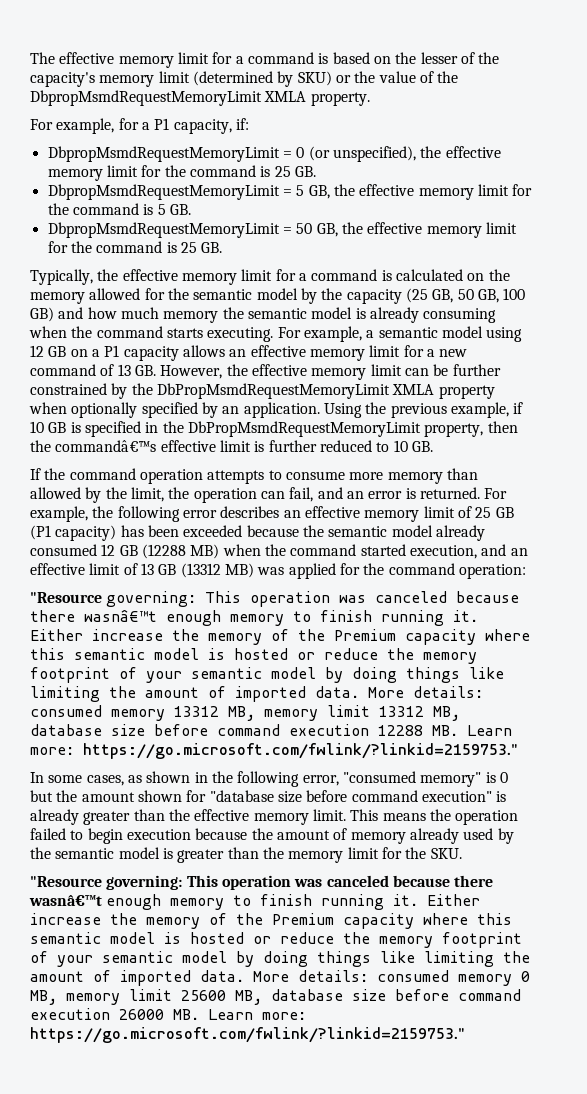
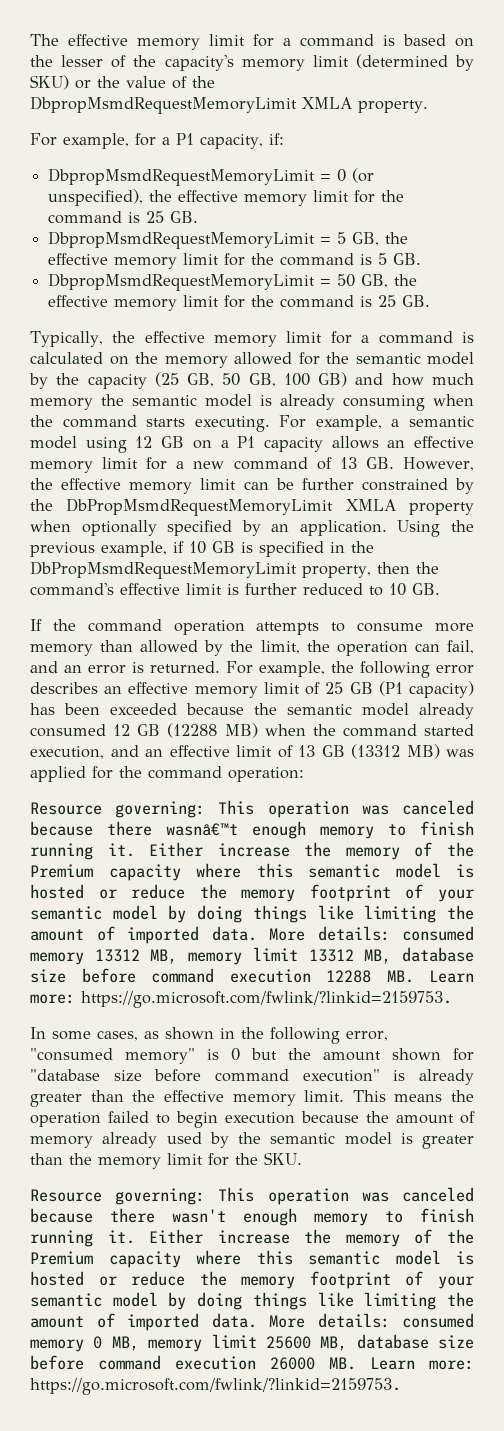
[55,440,157,452] commandâ€™s -> [30,583,114,596] command's
[30,592,102,603] "Resource -> [30,802,102,815] Resource
[83,743,518,759] https://go.microsoft.com/fwlink/?linkid=2159753." -> [81,991,452,1008] https://go.microsoft.com/fwlink/?linkid=2159753.
[30,875,494,890] [29,895,102,906] "Resource governing: This operation was canceled because there wasnâ€™t -> [30,1187,474,1205] [30,1208,226,1223] Resource governing: This operation was canceled because there wasn't
[30,1027,465,1043] https://go.microsoft.com/fwlink/?linkid=2159753." -> [30,1378,401,1395] https://go.microsoft.com/fwlink/?linkid=2159753.

